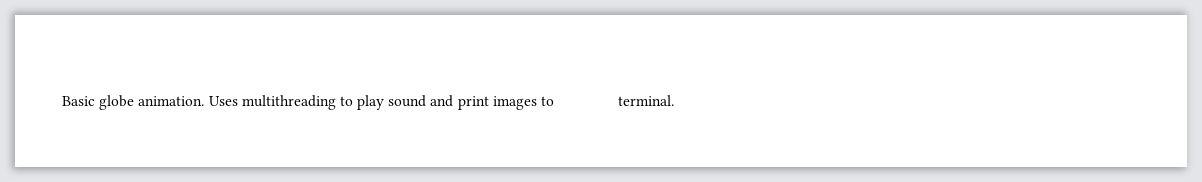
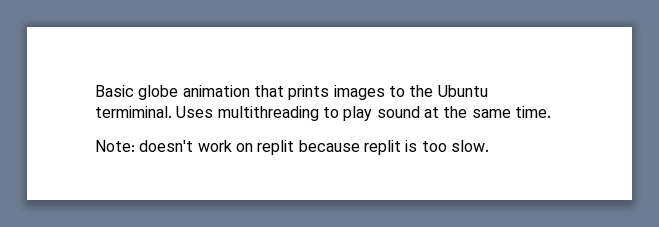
[138,96,205,106] animation. -> [182,85,488,100] [95,106,172,118] animation that prints images to the Ubuntu termiminal.
[430,95,674,110] and print images to terminal. -> [423,106,551,118] [95,140,489,155] at the same time. // Note: doesn't work on replit because replit is too slow.

